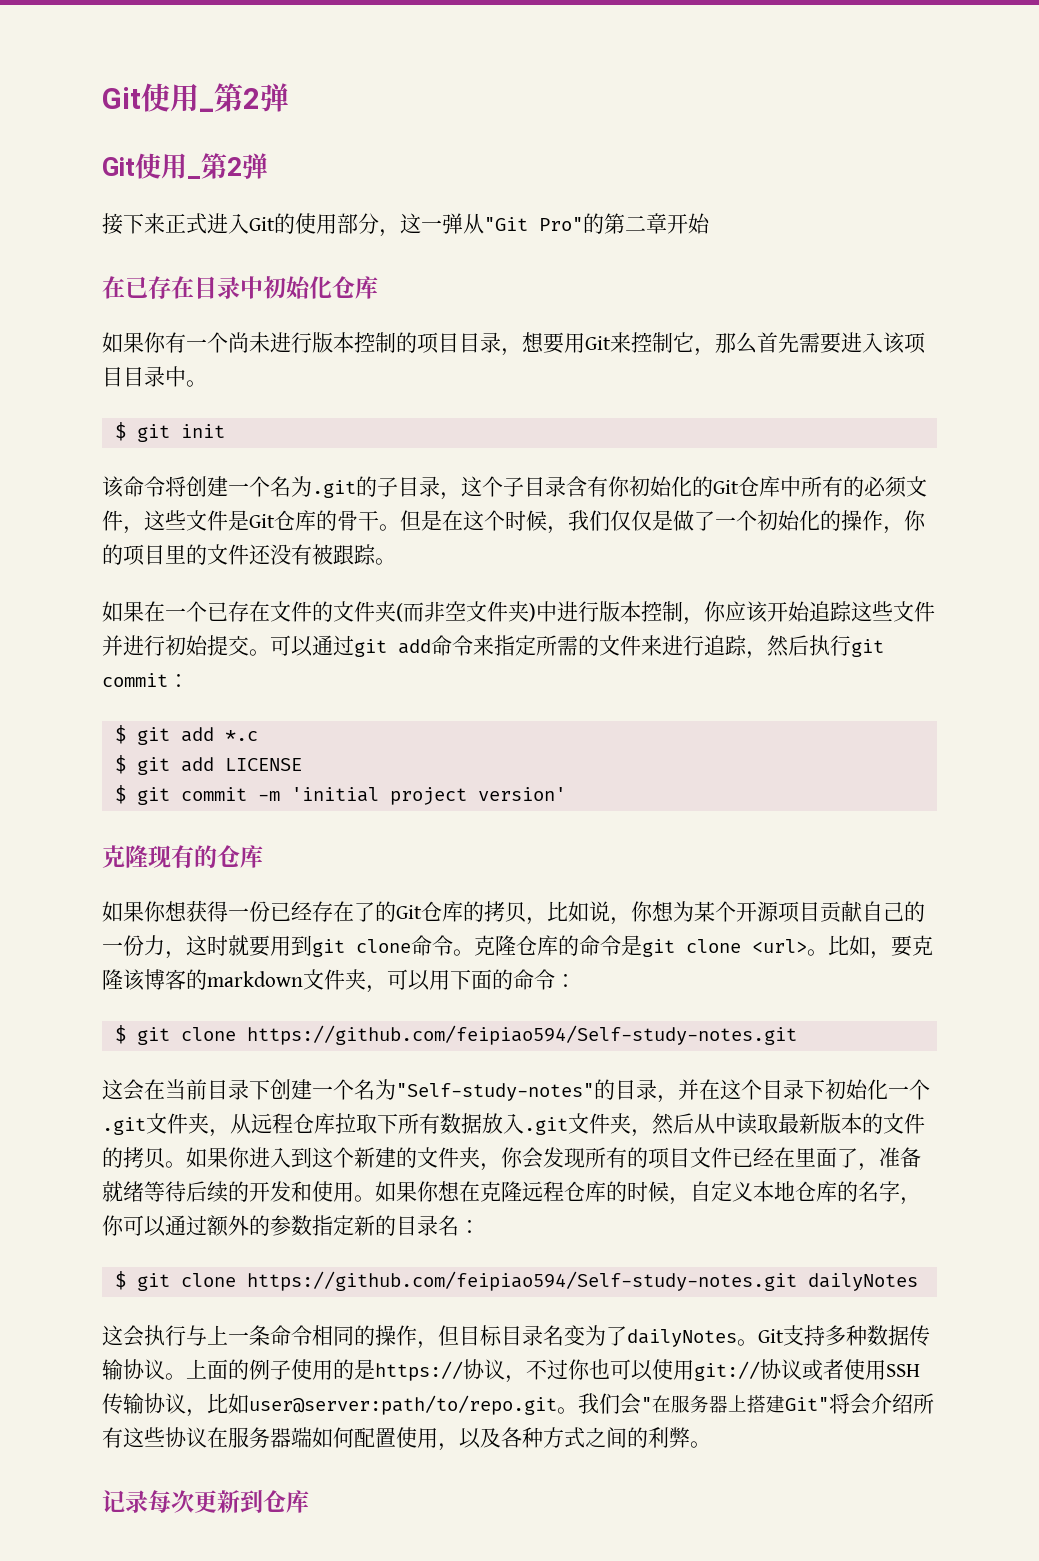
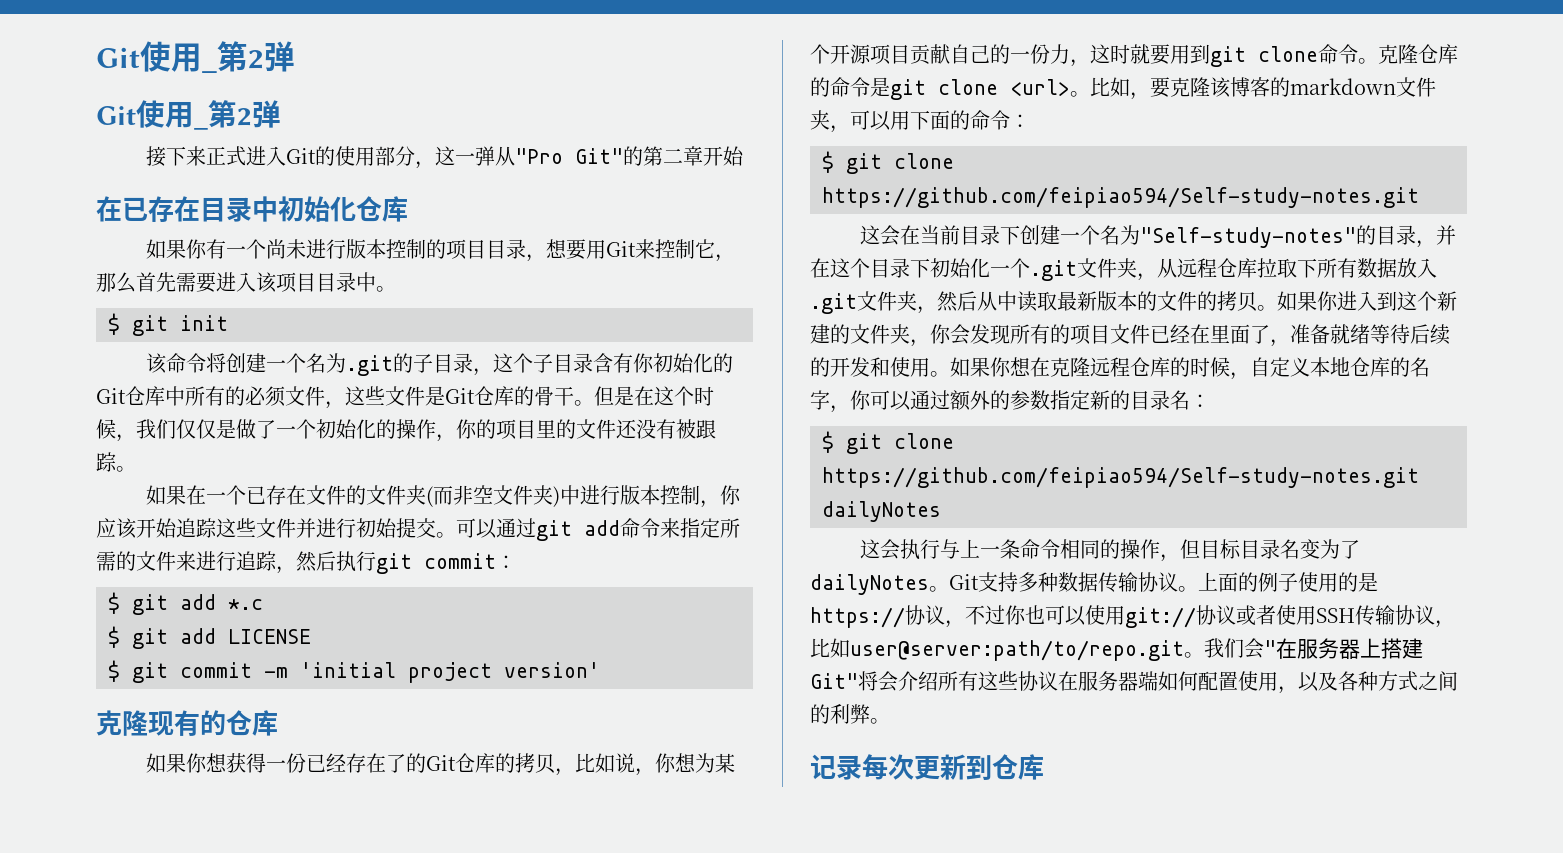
[484,217,583,231] "Git Pro" -> [515,148,624,164] "Pro Git"

